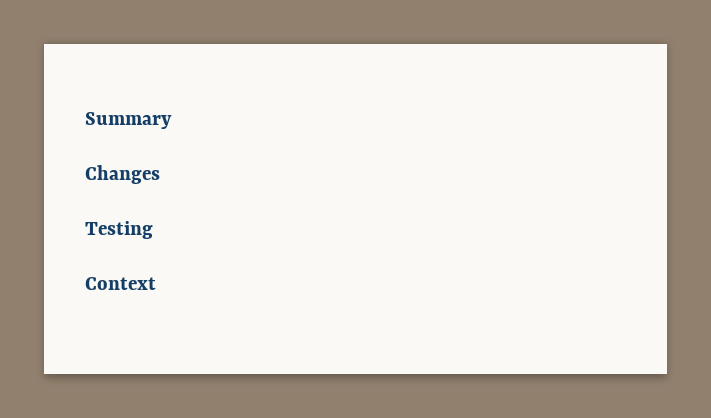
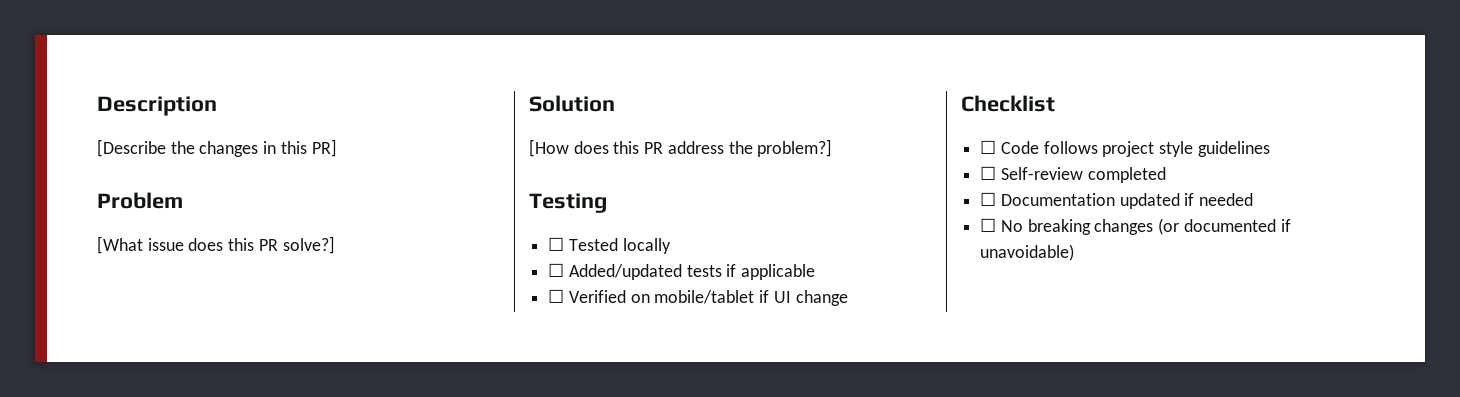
[85,112,172,129] [85,165,160,184] [85,221,153,239] [85,277,156,290] Summary // Changes // Testing // Context -> [97,96,217,116] [97,139,337,157] [97,192,183,209] [97,236,335,254] [529,95,615,112] [529,139,833,157] [529,193,607,213] [548,237,671,254] [548,263,816,280] [548,289,848,306] [961,95,1055,112] [980,140,1270,157] [980,166,1166,183] [980,192,1254,209] [980,218,1291,235] [980,244,1075,261] Description // [Describe the changes in this PR] // Problem // [What issue does this PR solve?] // Solution // [How does this PR address the problem?] // Testing // ☐ Tested locally // ☐ Added/updated tests if applicable // ☐ Verified on mobile/tablet if UI change // Checklist // ☐ Code follows project style guidelines // ☐ Self-review completed // ☐ Documentation updated if needed // ☐ No breaking changes (or documented if unavoidable)

